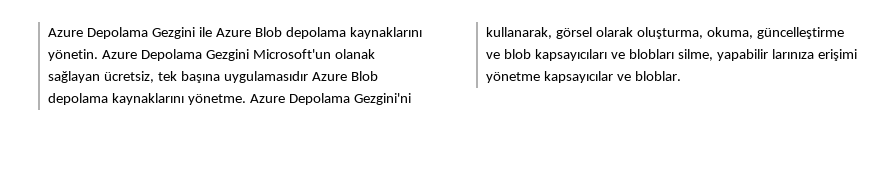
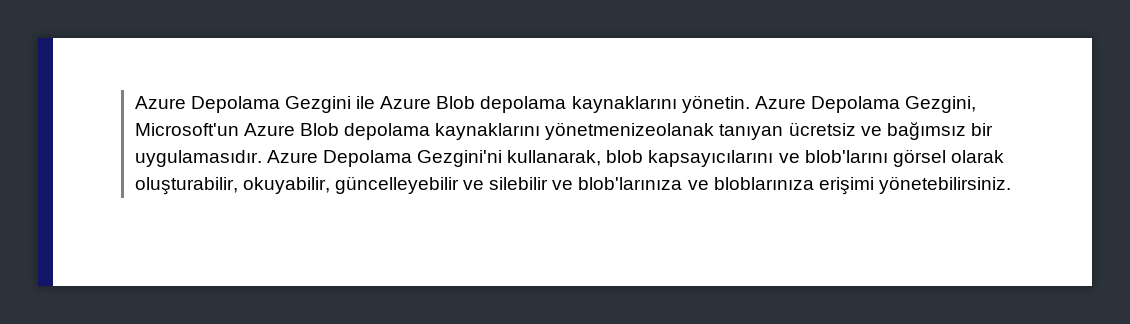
[206,49,375,61] [48,71,378,83] [48,93,411,105] [486,27,844,39] [486,49,857,61] [486,71,682,83] Gezgini Microsoft'un olanak sağlayan ücretsiz, tek başına uygulamasıdır Azure Blob depolama kaynaklarını yönetme. Azure Depolama Gezgini'ni kullanarak, görsel olarak oluşturma, okuma, güncelleştirme ve blob kapsayıcıları ve blobları silme, yapabilir larınıza erişimi yönetme kapsayıcılar ve bloblar. -> [905,96,977,113] [134,122,993,140] [134,149,1004,167] [134,176,1011,195] Gezgini, Microsoft'un Azure Blob depolama kaynaklarını yönetmenizeolanak tanıyan ücretsiz ve bağımsız bir uygulamasıdır. Azure Depolama Gezgini'ni kullanarak, blob kapsayıcılarını ve blob'larını görsel olarak oluşturabilir, okuyabilir, güncelleyebilir ve silebilir ve blob'larınıza ve bloblarınıza erişimi yönetebilirsiniz.

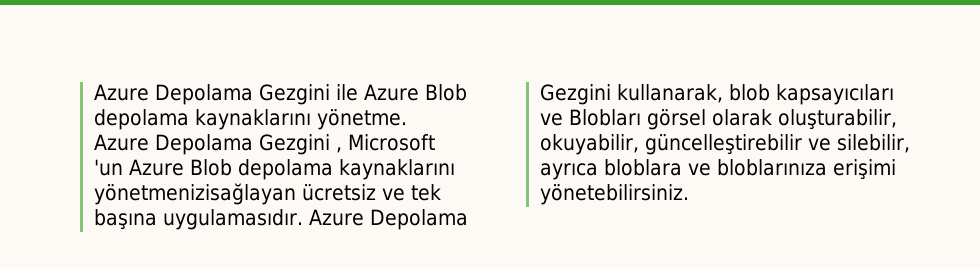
[681,95,977,113] [134,122,993,140] yönetin. Azure Depolama Gezgini, Microsoft'un Azure Blob depolama kaynaklarını yönetmenizeolanak tanıyan ücretsiz ve bağımsız bir -> [317,109,408,130] [94,134,436,155] [94,159,456,180] [94,183,442,205] [94,209,158,230] yönetme. Azure Depolama Gezgini , Microsoft 'un Azure Blob depolama kaynaklarını yönetmenizisağlayan ücretsiz ve tek başına
[417,150,503,167] Gezgini'ni -> [540,84,612,105] Gezgini
[648,150,888,167] kapsayıcılarını ve blob'larını -> [775,84,894,105] [540,109,642,126] kapsayıcıları ve Blobları
[334,176,683,194] güncelleyebilir ve silebilir ve blob'larınıza -> [644,134,910,155] [540,159,683,180] güncelleştirebilir ve silebilir, ayrıca bloblara

